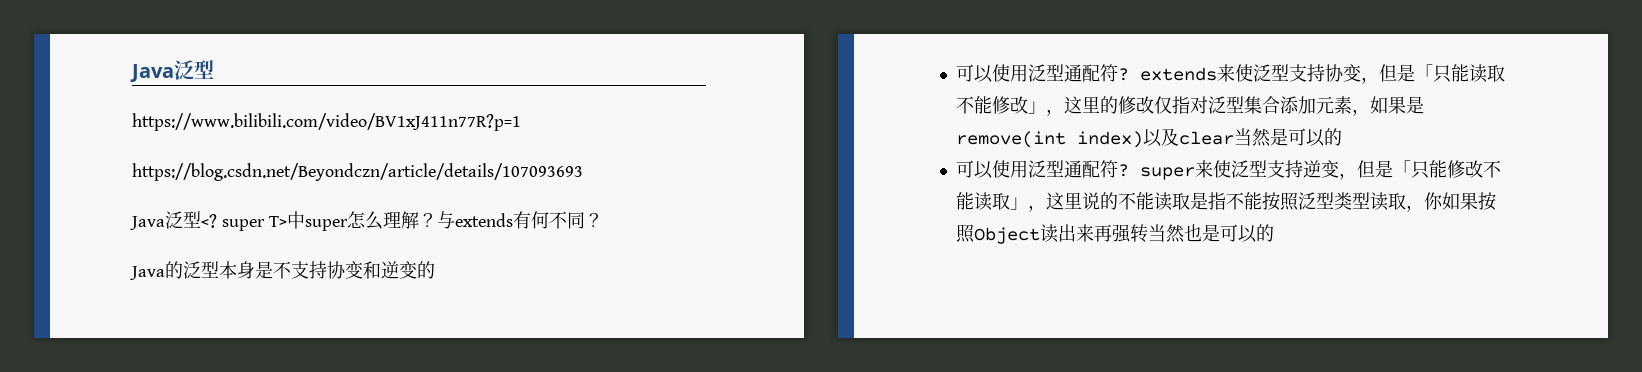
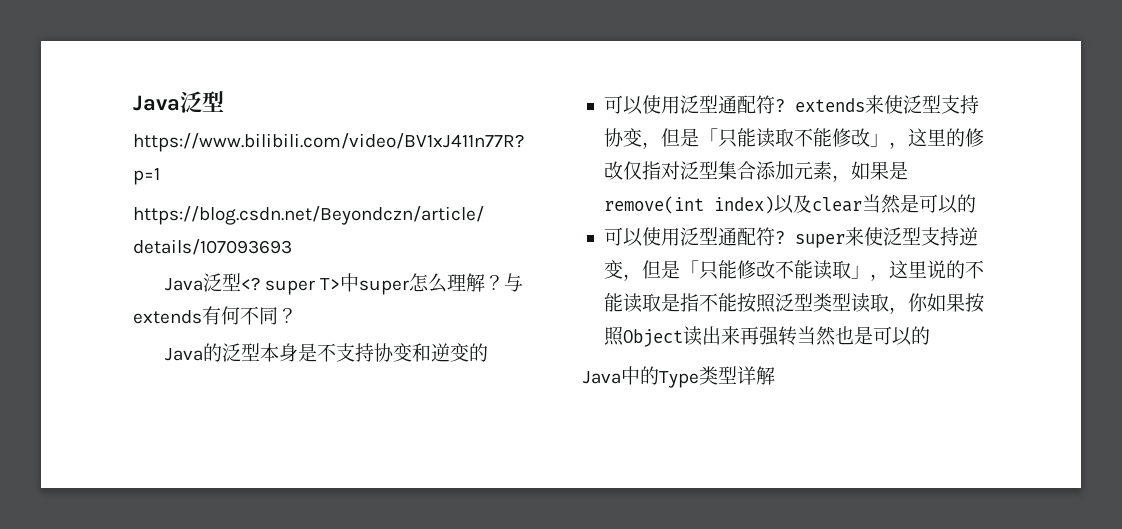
(1274, 233) none -> [583,366,775,388] // Java中的Type类型详解

